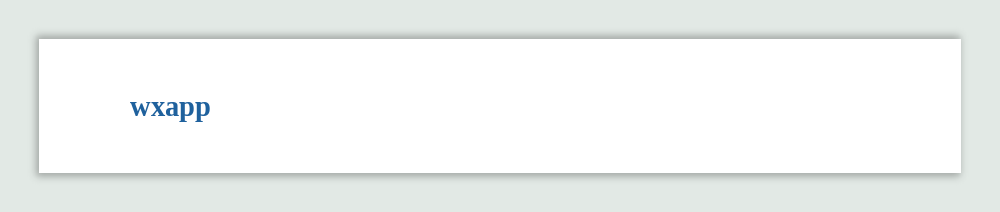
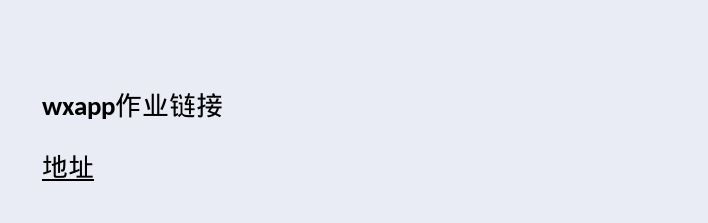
(211, 112) none -> [115,93,223,118] [42,154,94,178] 作业链接 // 地址

